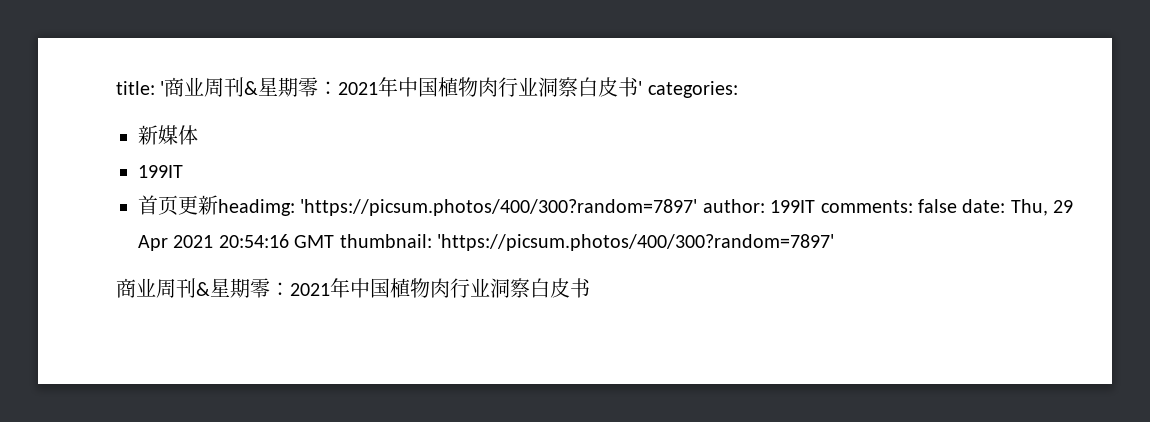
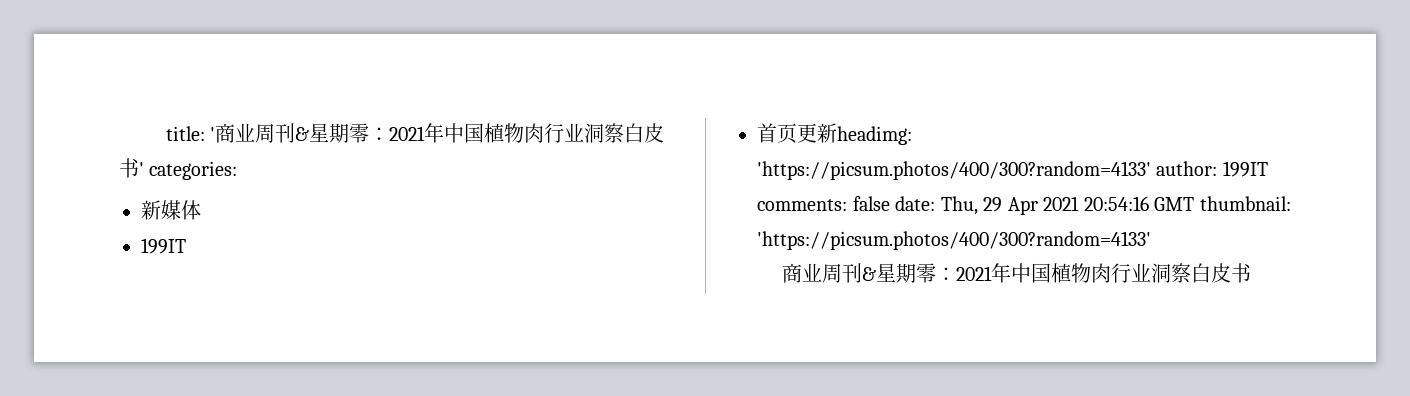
[300,199,698,216] 'https://picsum.photos/400/300?random=7897' -> [757,161,1151,180] 'https://picsum.photos/400/300?random=4133'
[437,234,834,251] 'https://picsum.photos/400/300?random=7897' -> [757,231,1151,250] 'https://picsum.photos/400/300?random=4133'

